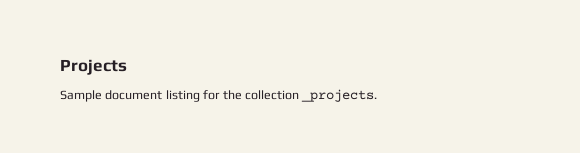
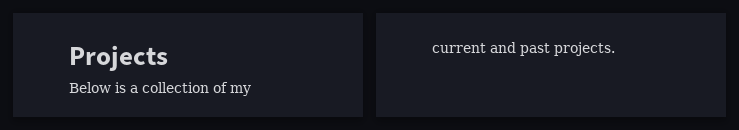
[60,89,378,102] Sample document listing for the collection _projects. -> [69,82,251,96] [432,42,615,56] Below is a collection of my current and past projects.

